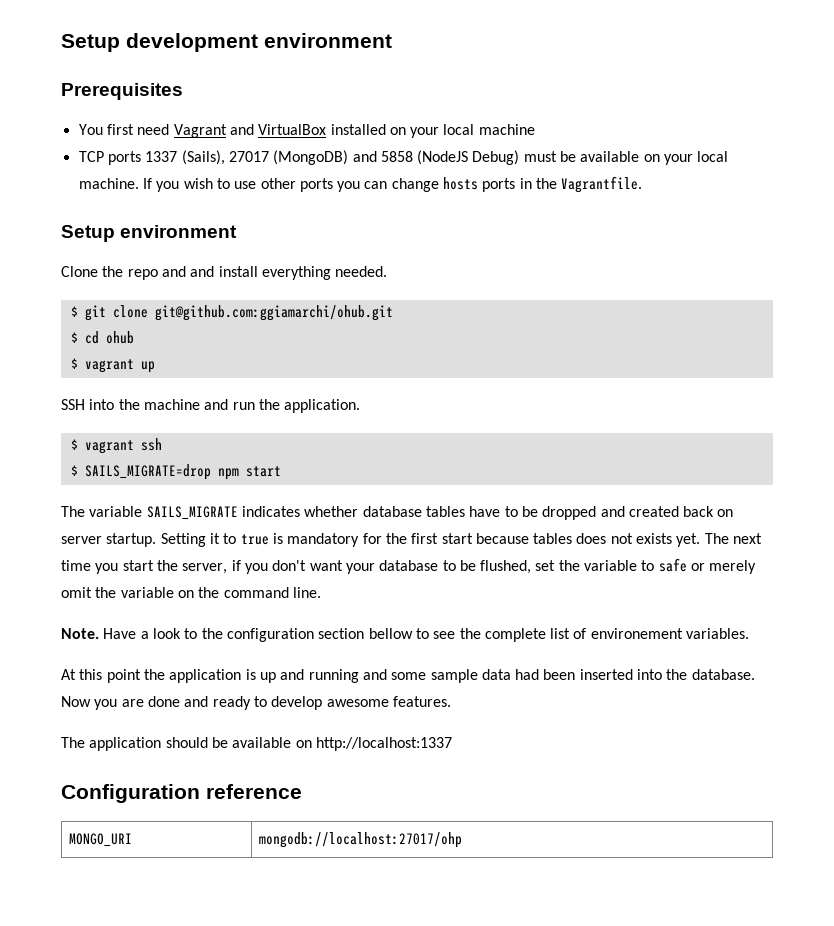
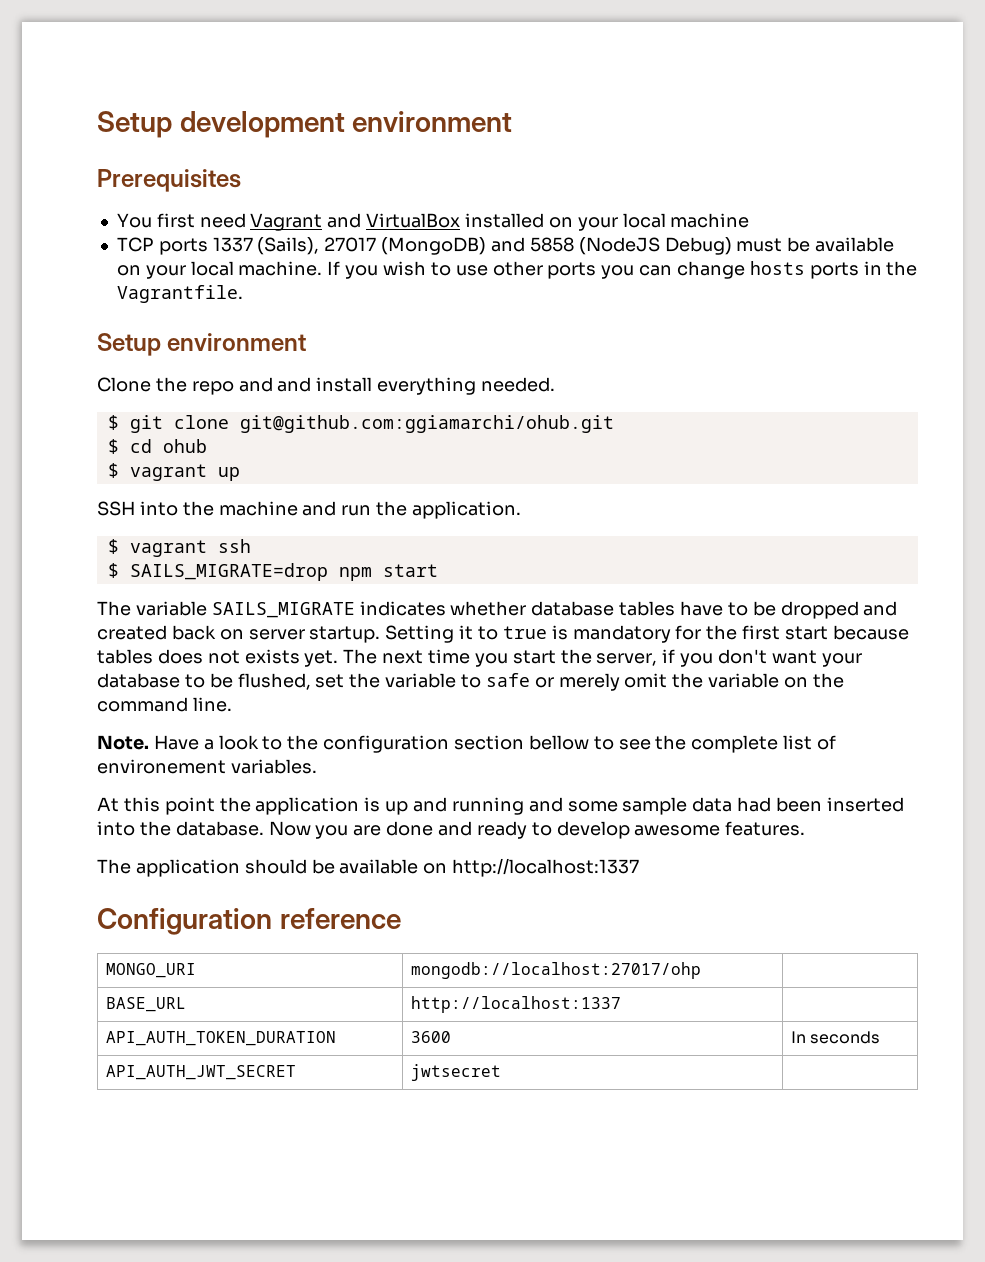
(463, 840) none -> [105,997,186,1012] [410,996,621,1013] [105,1031,336,1046] [410,1031,451,1043] [790,1031,881,1044] [105,1065,296,1080] [410,1064,501,1081] | // BASE_URL | http://localhost:1337 | // API_AUTH_TOKEN_DURATION | 3600 | In seconds // API_AUTH_JWT_SECRET | jwtsecret |

